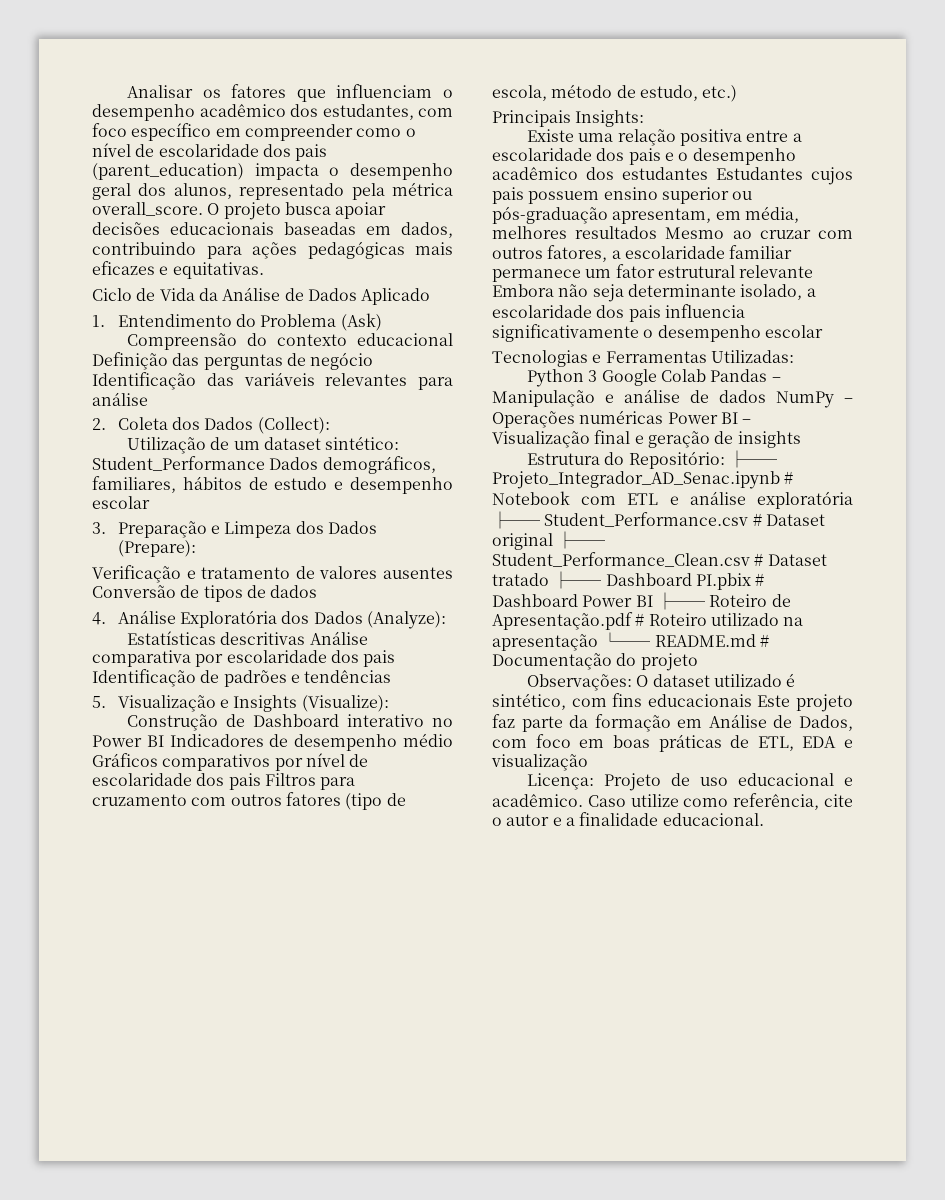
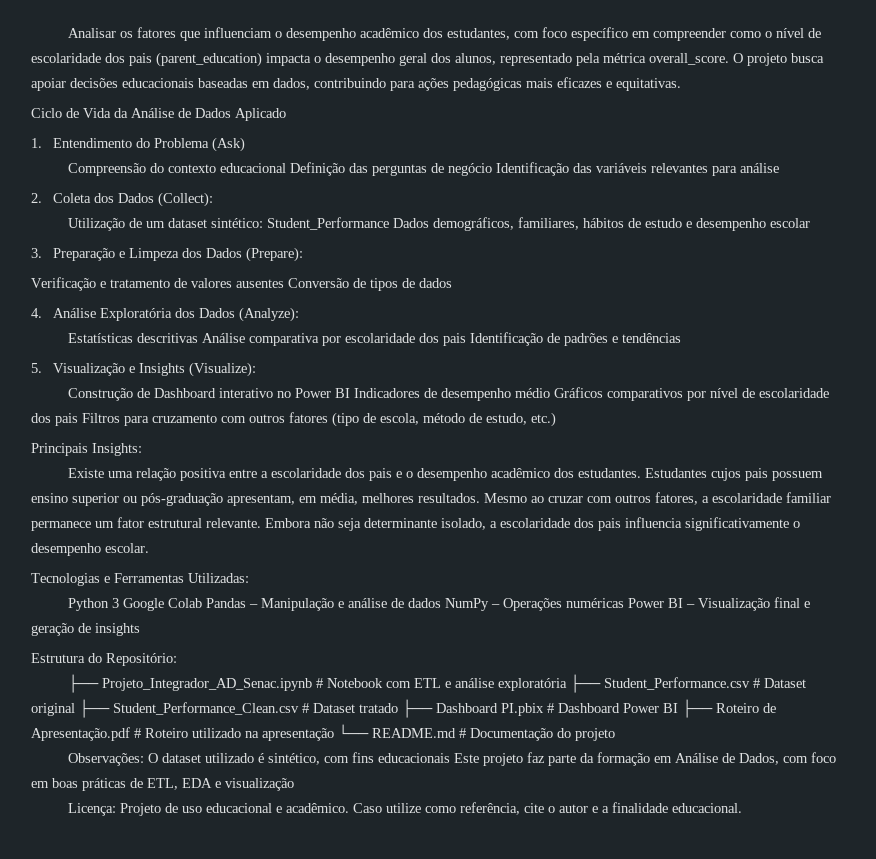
[622,167,708,180] estudantes -> [577,468,641,478] estudantes.
[575,226,658,239] resultados -> [418,493,480,503] resultados.
[739,265,814,278] relevante -> [206,518,261,528] relevante.
[764,325,823,338] escolar -> [105,543,149,553] escolar.
(725, 460) none -> (177, 659) //

